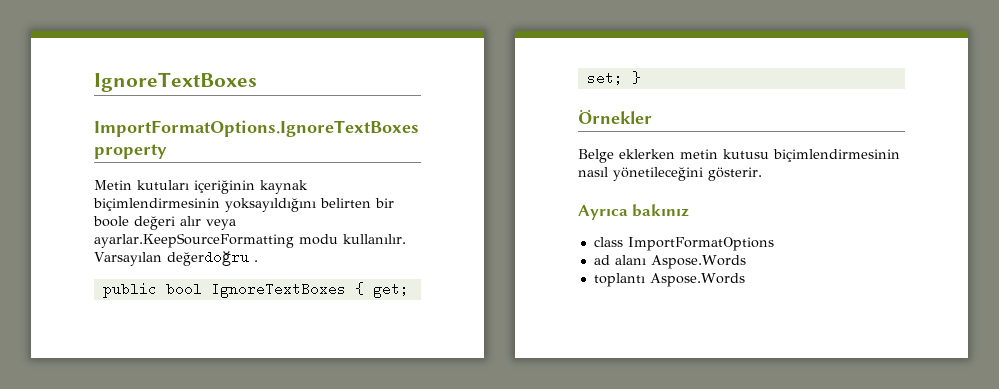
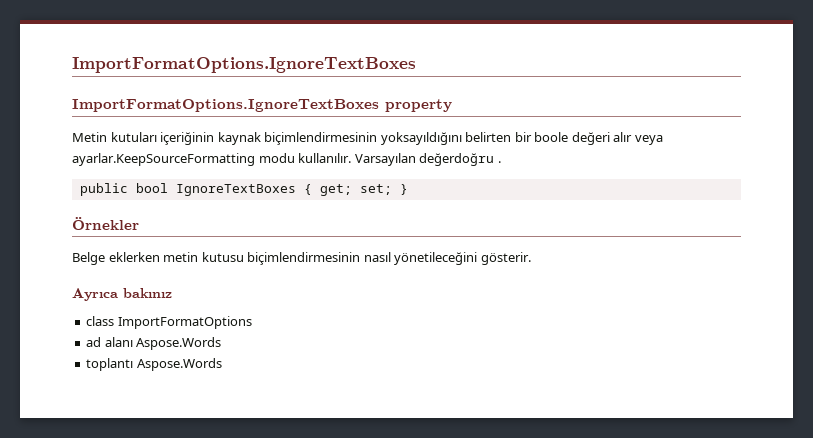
[94,72,257,92] IgnoreTextBoxes -> [72,57,416,73] ImportFormatOptions.IgnoreTextBoxes

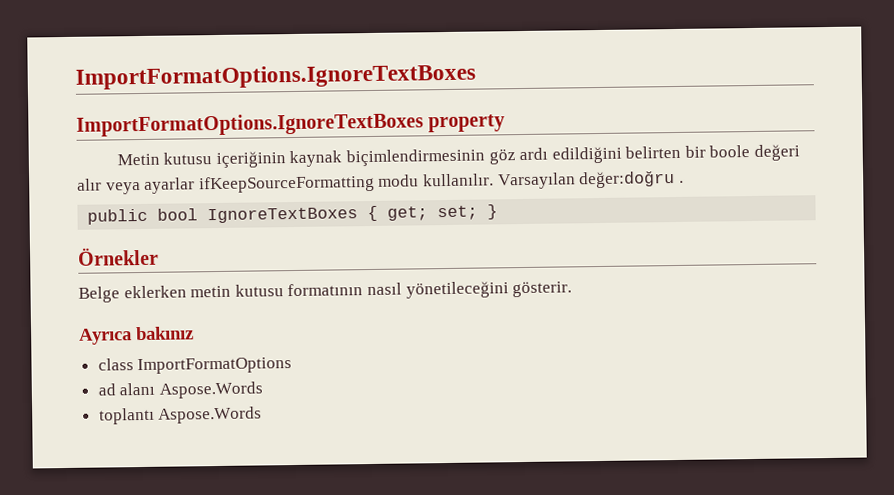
[110,132,157,142] kutuları -> [163,152,213,165] kutusu
[380,132,462,145] yoksayıldığını -> [488,146,622,165] göz ardı edildiğini
[72,153,255,166] ayarlar.KeepSourceFormatting -> [144,174,375,194] ayarlar ifKeepSourceFormatting
[419,153,495,166] değerdoğru -> [579,171,676,189] değer:doğru
[247,252,361,265] biçimlendirmesinin -> [287,283,364,297] formatının

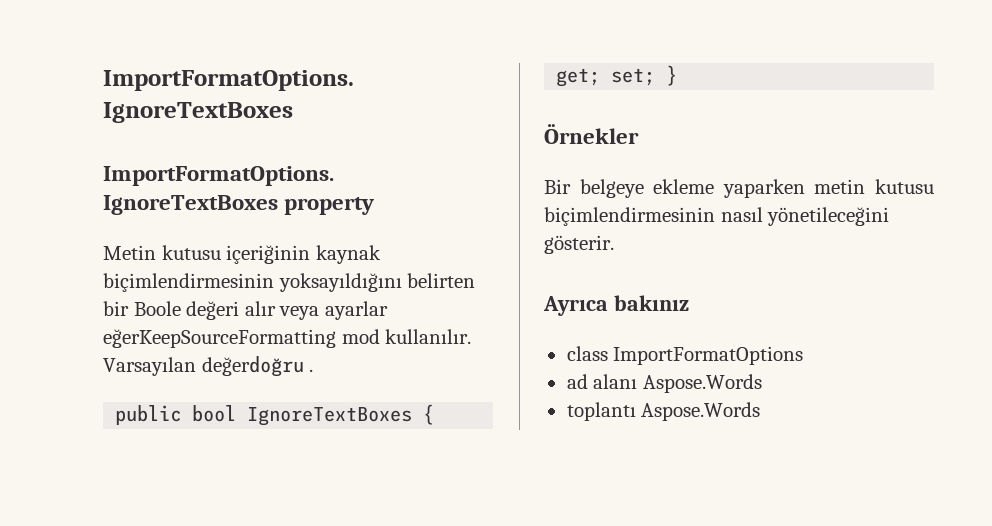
[488,146,622,165] göz ardı edildiğini -> [278,273,402,292] yoksayıldığını
[709,145,751,158] boole -> [133,301,181,316] Boole
[198,174,420,194] ifKeepSourceFormatting modu -> [103,329,380,348] eğerKeepSourceFormatting mod
[579,171,676,189] değer:doğru -> [201,356,304,377] değerdoğru
[78,285,187,303] Belge eklerken -> [544,179,805,198] Bir belgeye ekleme yaparken
[287,283,364,297] formatının -> [544,207,715,226] biçimlendirmesinin

